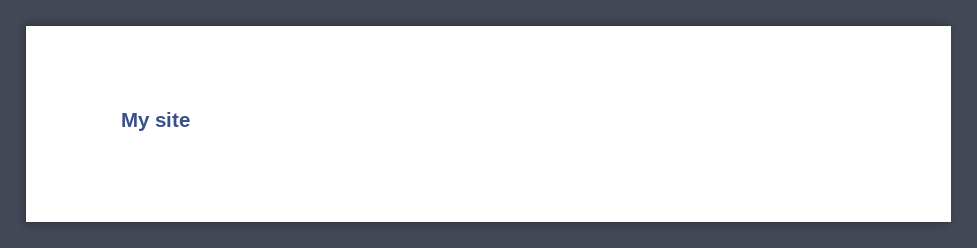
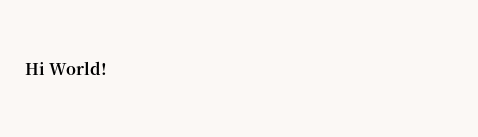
[121,112,190,131] My site -> [25,61,108,75] Hi World!

